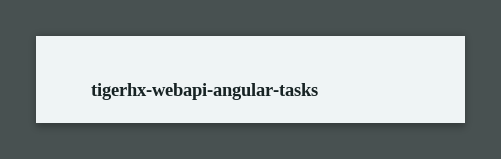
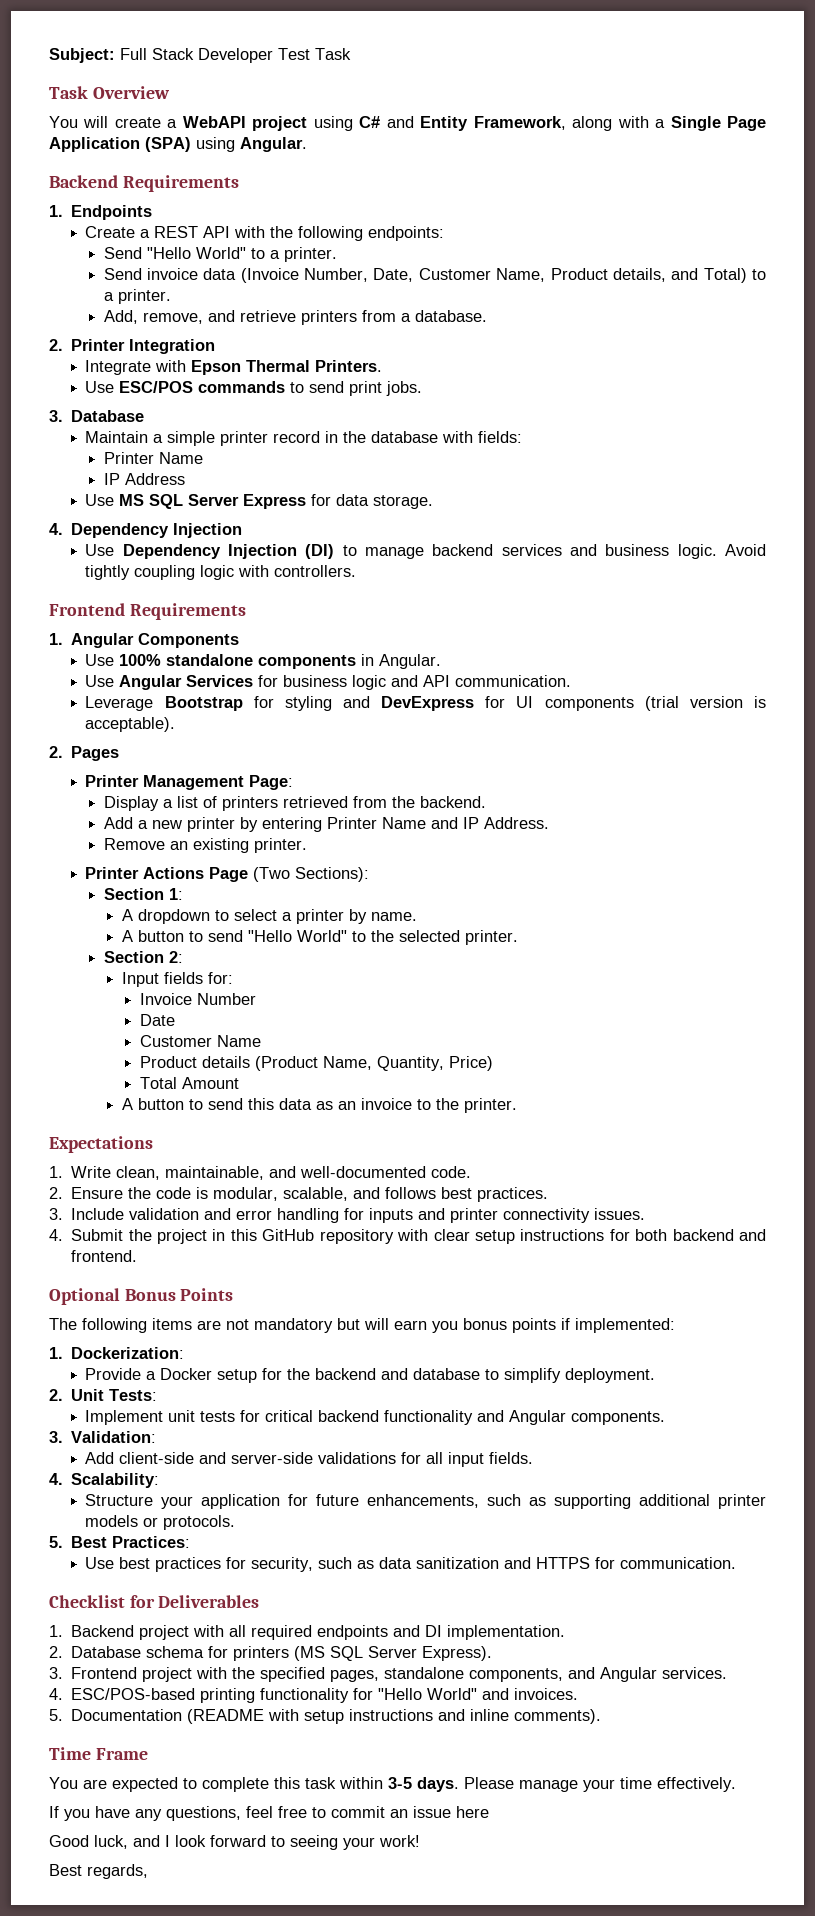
[91,83,318,100] tigerhx-webapi-angular-tasks -> [49,48,351,63] [49,86,170,99] [49,116,766,131] [49,137,307,152] [49,175,239,192] [49,205,153,220] [85,226,445,241] [103,247,337,262] [103,268,766,283] [103,289,171,304] [103,310,487,325] [49,339,216,354] [85,360,383,375] [85,381,423,396] [49,410,145,422] [85,431,523,446] [103,452,203,464] [103,473,185,485] [85,494,434,509] [49,523,243,538] [85,544,766,559] [85,565,357,580] [49,603,246,620] [49,633,240,648] [85,654,442,669] [85,675,572,690] [85,696,767,711] [85,717,176,732] [49,746,120,761] [85,775,294,790] [103,796,486,811] [103,817,549,832] [103,838,307,853] [85,867,370,882] [103,888,183,900] [121,909,417,924] [121,930,518,945] [103,951,183,963] [121,972,233,987] [140,993,257,1005] [140,1014,176,1026] [140,1035,262,1047] [140,1056,494,1071] [140,1077,240,1089] [121,1098,517,1113] [49,1136,153,1153] [49,1166,472,1180] [49,1187,549,1202] [49,1208,646,1223] [49,1229,767,1244] [71,1250,138,1262] [49,1288,234,1305] [49,1318,675,1333] [49,1347,185,1359] [85,1368,656,1383] [49,1389,158,1401] [85,1410,666,1425] [49,1431,157,1443] [85,1452,534,1467] [49,1473,160,1488] [85,1494,766,1509] [85,1515,236,1530] [49,1536,191,1548] [85,1557,737,1572] [49,1595,260,1608] [49,1625,566,1640] [49,1646,493,1661] [49,1667,728,1682] [49,1688,579,1703] [49,1709,602,1724] [49,1747,148,1760] [49,1777,736,1792] [49,1806,489,1821] [49,1835,420,1850] [49,1864,148,1879] Subject: Full Stack Developer Test Task // Task Overview // You will create a WebAPI project using C# and Entity Framework, along with a Single Page Application (SPA) using Angular. // Backend Requirements // 1. Endpoints // Create a REST API with the following endpoints: // Send "Hello World" to a printer. // Send invoice data (Invoice Number, Date, Customer Name, Product details, and Total) to a printer. // Add, remove, and retrieve printers from a database. // 2. Printer Integration // Integrate with Epson Thermal Printers. // Use ESC/POS commands to send print jobs. // 3. Database // Maintain a simple printer record in the database with fields: // Printer Name // IP Address // Use MS SQL Server Express for data storage. // 4. Dependency Injection // Use Dependency Injection (DI) to manage backend services and business logic. Avoid tightly coupling logic with controllers. // Frontend Requirements // 1. Angular Components // Use 100% standalone components in Angular. // Use Angular Services for business logic and API communication. // Leverage Bootstrap for styling and DevExpress for UI components (trial version is acceptable). // 2. Pages // Printer Management Page: // Display a list of printers retrieved from the backend. // Add a new printer by entering Printer Name and IP Address. // Remove an existing printer. // Printer Actions Page (Two Sections): // Section 1: // A dropdown to select a printer by name. // A button to send "Hello World" to the selected printer. // Section 2: // Input fields for: // Invoice Number // Date // Customer Name // Product details (Product Name, Quantity, Price) // Total Amount // A button to send this data as an invoice to the printer. // Expectations // 1. Write clean, maintainable, and well-documented code. // 2. Ensure the code is modular, scalable, and follows best practices. // 3. Include validation and error handling for inputs and printer connectivity issues. // 4. Submit the project in this GitHub repository with clear setup instructions for both backend and frontend. // Optional Bonus Points // The following items are not mandatory but will earn you bonus points if implemented: // 1. Dockerization: // Provide a Docker setup for the backend and database to simplify deployment. // 2. Unit Tests: // Implement unit tests for critical backend functionality and Angular components. // 3. Validation: // Add client-side and server-side validations for all input fields. // 4. Scalability: // Structure your application for future enhancements, such as supporting additional printer models or protocols. // 5. Best Practices: // Use best practices for security, such as data sanitization and HTTPS for communication. // Checklist for Deliverables // 1. Backend project with all required endpoints and DI implementation. // 2. Database schema for printers (MS SQL Server Express). // 3. Frontend project with the specified pages, standalone components, and Angular services. // 4. ESC/POS-based printing functionality for "Hello World" and invoices. // 5. Documentation (README with setup instructions and inline comments). // Time Frame // You are expected to complete this task within 3-5 days. Please manage your time effectively. // If you have any questions, feel free to commit an issue here // Good luck, and I look forward to seeing your work! // Best regards,

